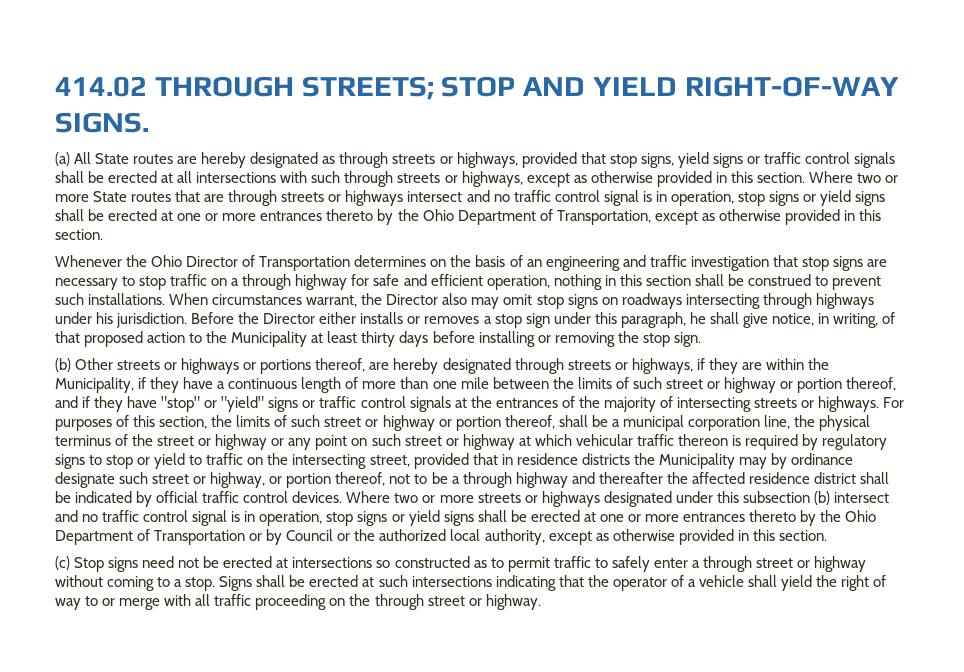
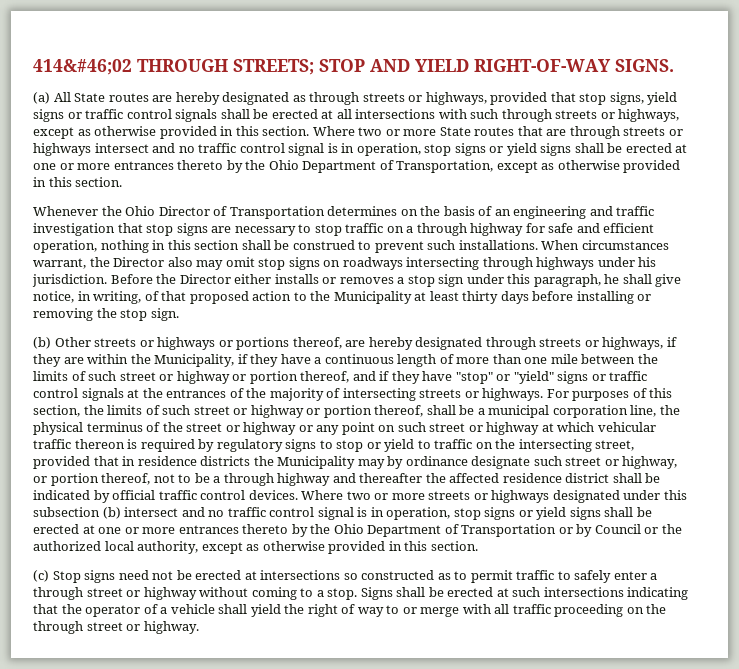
[55,76,147,97] 414.02 -> [33,59,132,75] 414&#46;02

